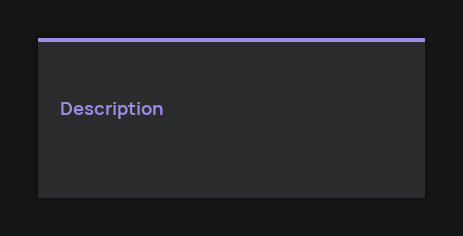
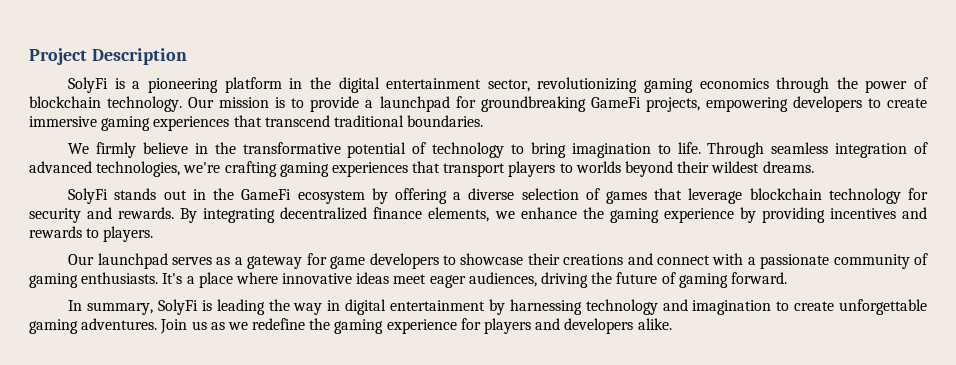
(60, 110) none -> [29,48,87,65] Project
(164, 110) none -> [68,77,928,93] [29,96,927,112] [29,115,484,131] [68,142,929,158] [29,161,814,177] [68,188,929,204] [29,207,927,223] [29,226,154,242] [68,253,929,269] [29,272,787,288] [68,299,928,315] [29,318,672,334] // SolyFi is a pioneering platform in the digital entertainment sector, revolutionizing gaming economics through the power of blockchain technology. Our mission is to provide a launchpad for groundbreaking GameFi projects, empowering developers to create immersive gaming experiences that transcend traditional boundaries. // We firmly believe in the transformative potential of technology to bring imagination to life. Through seamless integration of advanced technologies, we're crafting gaming experiences that transport players to worlds beyond their wildest dreams. // SolyFi stands out in the GameFi ecosystem by offering a diverse selection of games that leverage blockchain technology for security and rewards. By integrating decentralized finance elements, we enhance the gaming experience by providing incentives and rewards to players. // Our launchpad serves as a gateway for game developers to showcase their creations and connect with a passionate community of gaming enthusiasts. It's a place where innovative ideas meet eager audiences, driving the future of gaming forward. // In summary, SolyFi is leading the way in digital entertainment by harnessing technology and imagination to create unforgettable gaming adventures. Join us as we redefine the gaming experience for players and developers alike.

